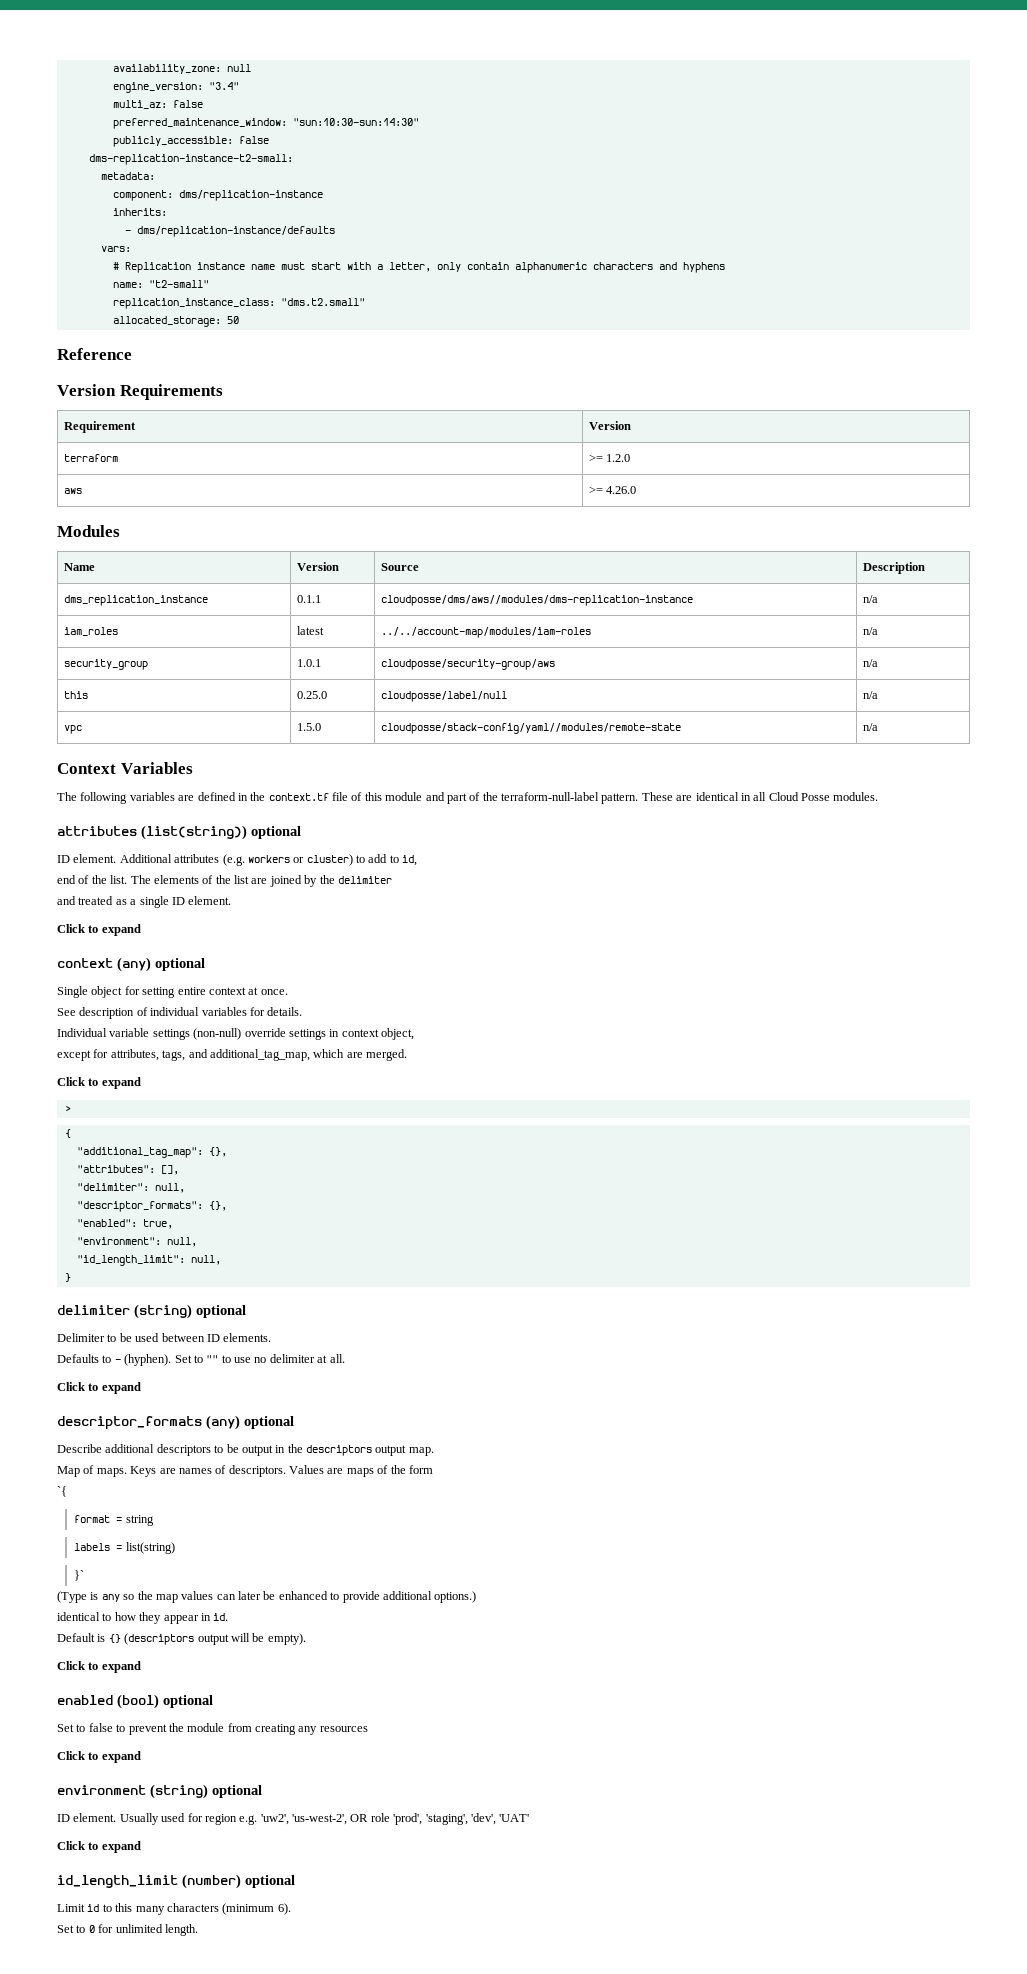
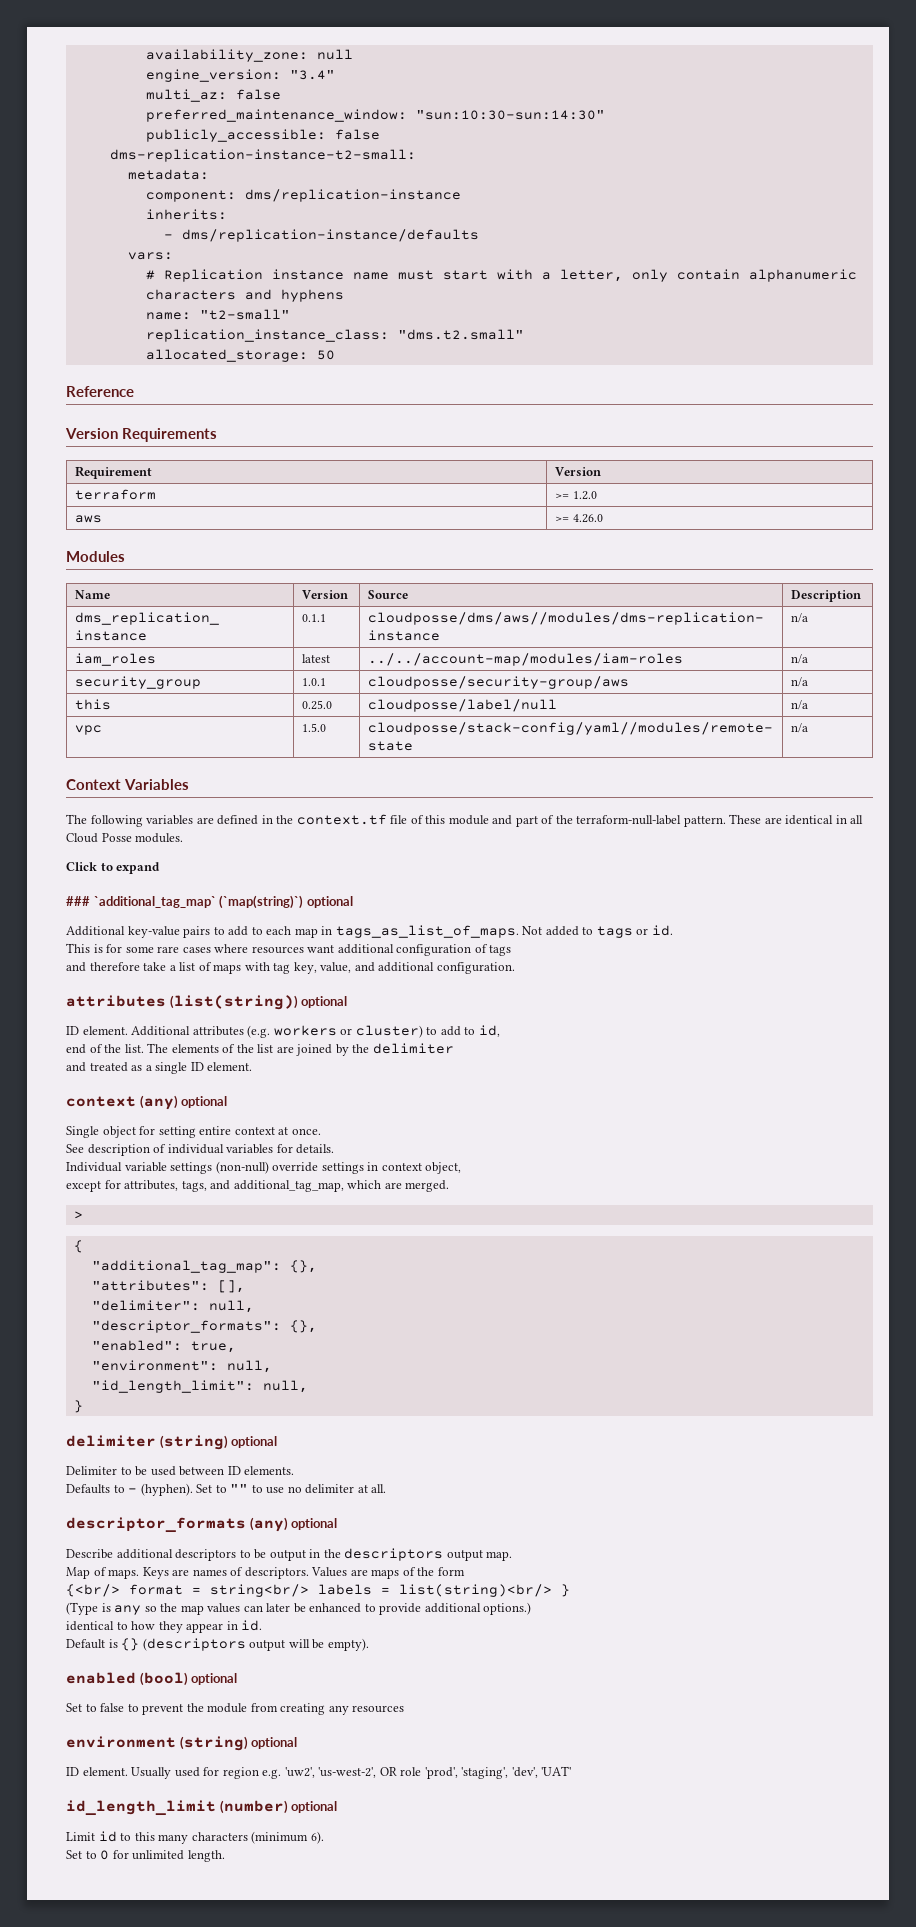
(879, 796) none -> [66,862,161,874] [66,895,353,909] [66,925,673,938] [66,943,512,956] [66,962,515,974] // Click to expand // ### `additional_tag_map` (`map(string)`) optional // Additional key-value pairs to add to each map in tags_as_list_of_maps. Not added to tags or id. // This is for some rare cases where resources want additional configuration of tags // and therefore take a list of maps with tag key, value, and additional configuration.
[57,924,141,936] // Click to expand -> (253, 1066) none
[57,1077,141,1089] // Click to expand -> (450, 1186) none
[57,1382,141,1394] // Click to expand -> (387, 1488) none
[57,1486,67,1497] `{ // -> [66,1584,120,1597] {<br/>
[125,1515,154,1526] string // -> [210,1584,309,1597] string<br/>
[125,1542,175,1554] [74,1570,85,1581] list(string) // }` -> [399,1584,570,1597] list(string)<br/> }
[57,1661,141,1673] // Click to expand -> (369, 1644) none
[57,1751,141,1763] // Click to expand -> (405, 1709) none
[57,1841,141,1853] // Click to expand -> (572, 1771) none

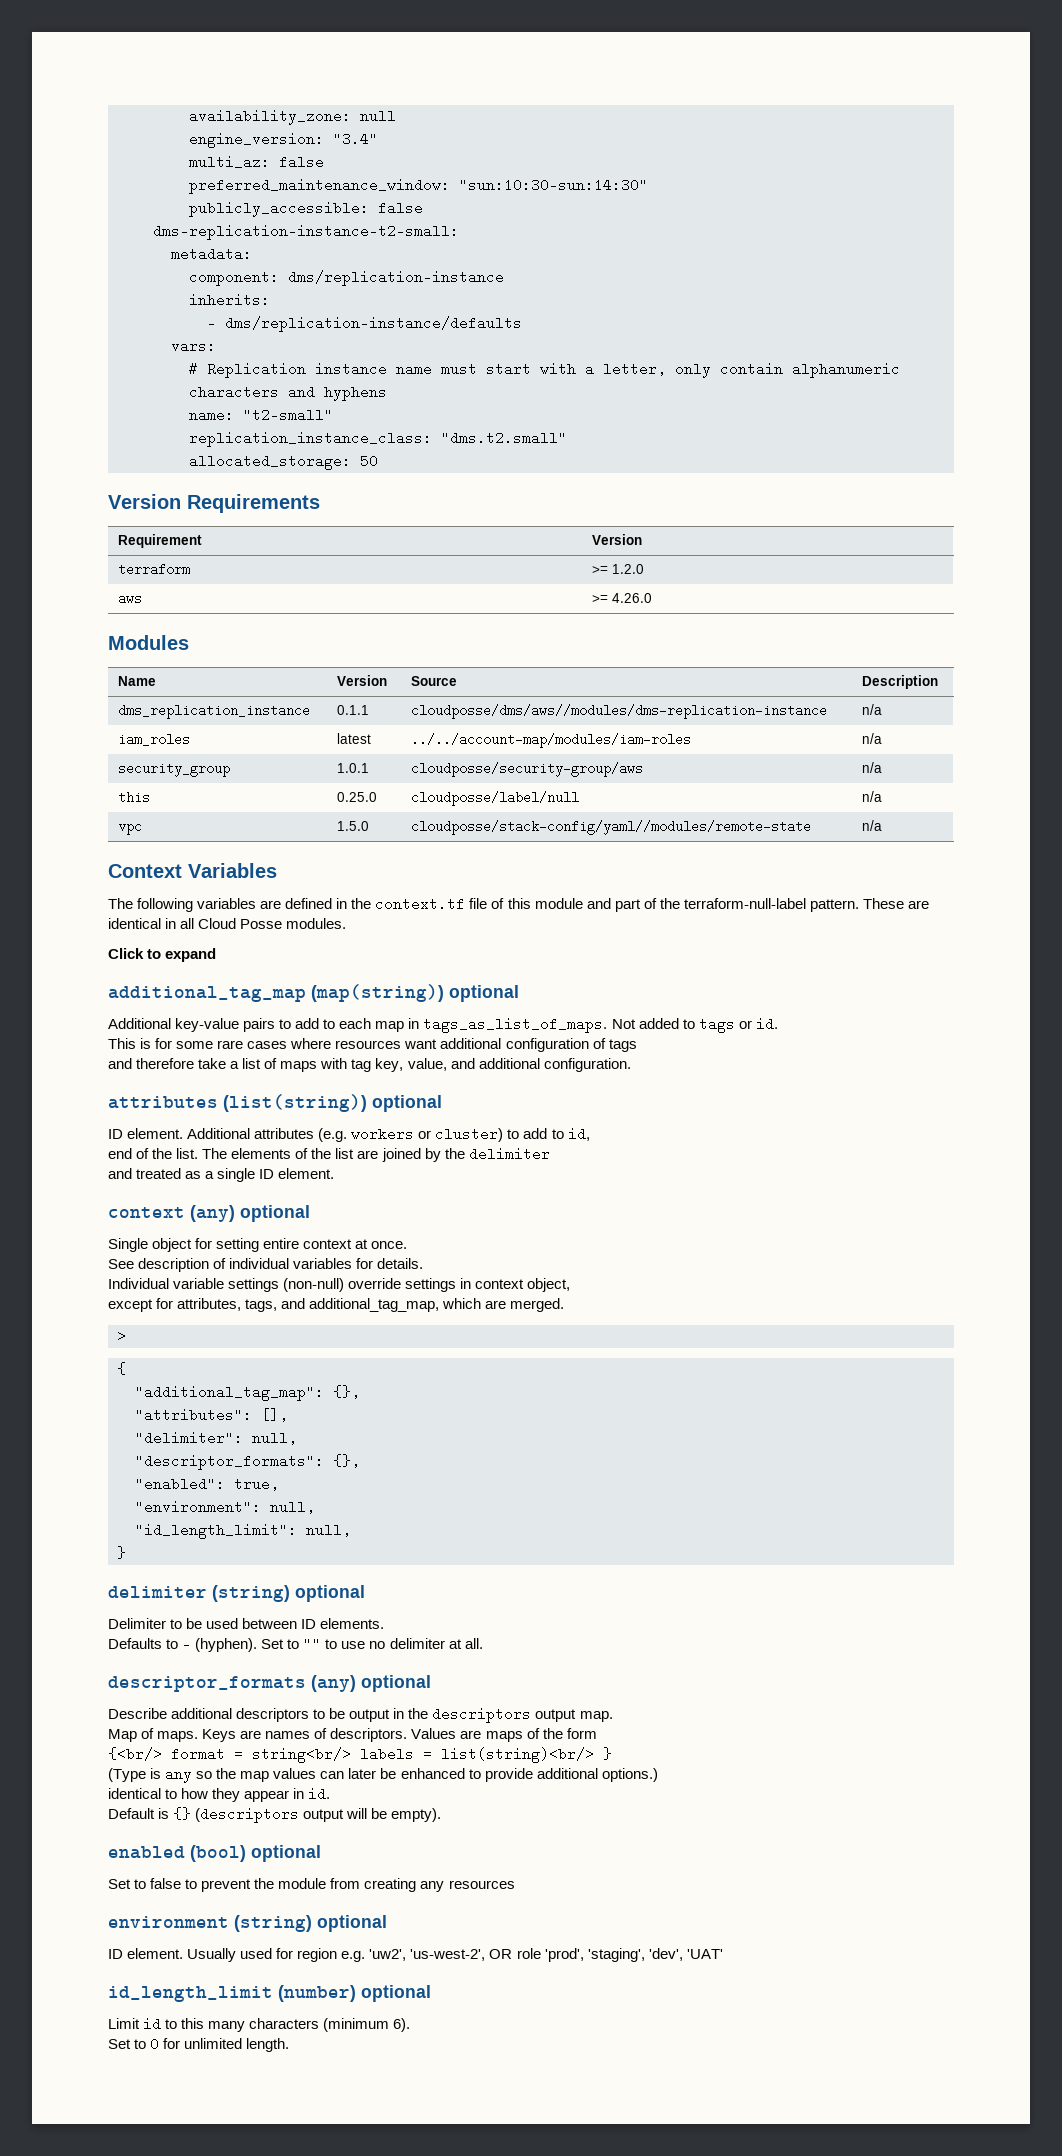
[66,386,134,397] // Reference -> (378, 461) none
[66,895,304,909] ### `additional_tag_map` (`map(string)`) -> [108,984,444,1002] additional_tag_map (map(string))

